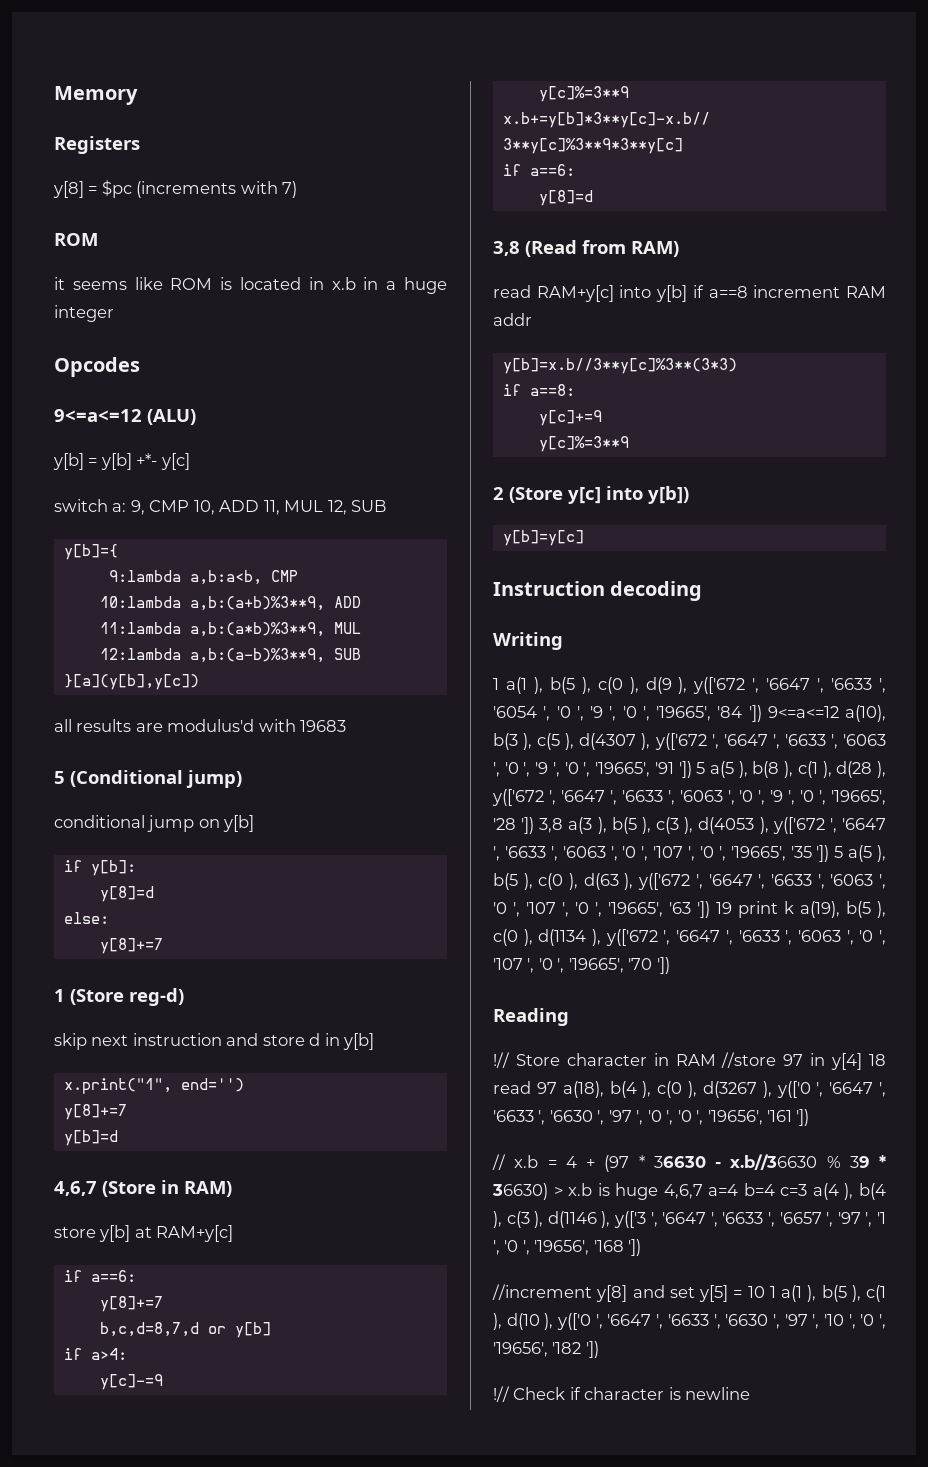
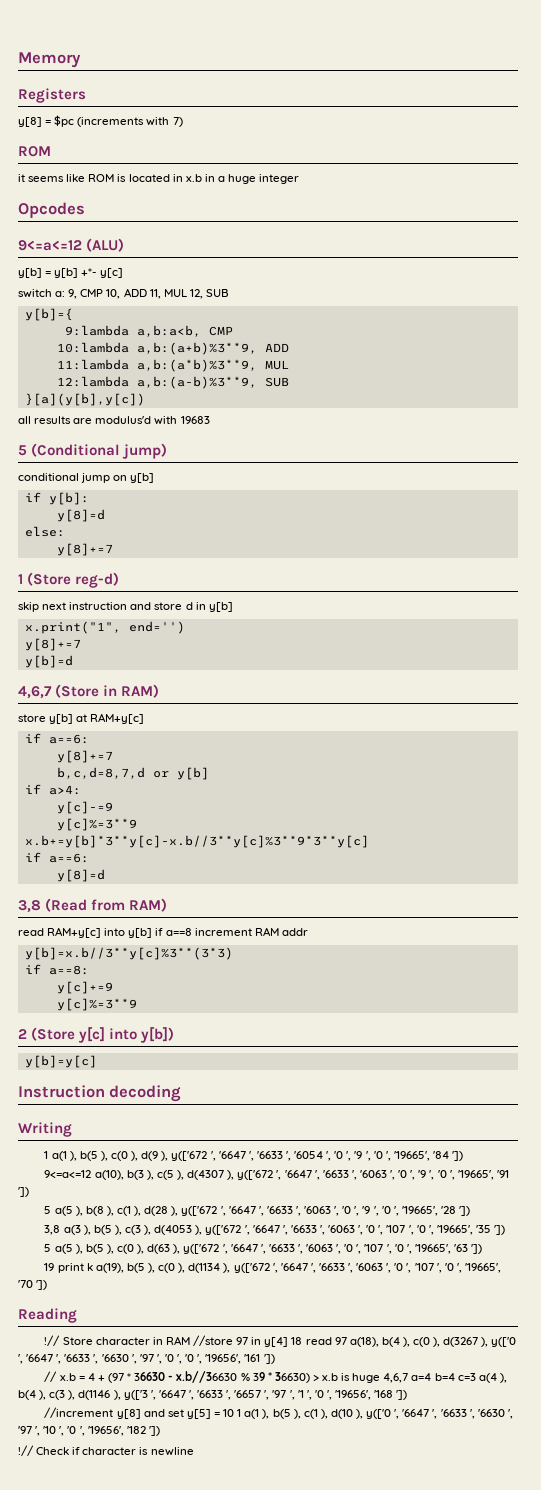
(762, 713) none -> (464, 1156) //
(692, 769) none -> (29, 1192) //
(535, 825) none -> (471, 1211) //
(830, 853) none -> (506, 1230) //
(710, 909) none -> (483, 1249) //

